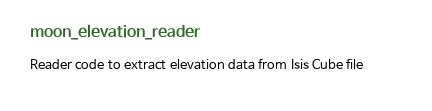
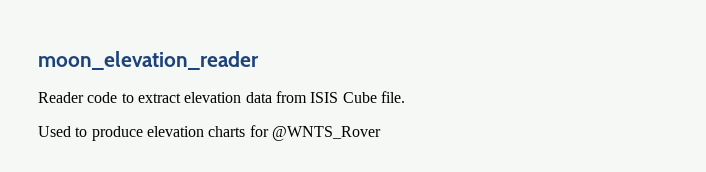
[290,58,364,69] Isis Cube file -> [310,91,405,103] [38,125,381,141] ISIS Cube file. // Used to produce elevation charts for @WNTS_Rover

